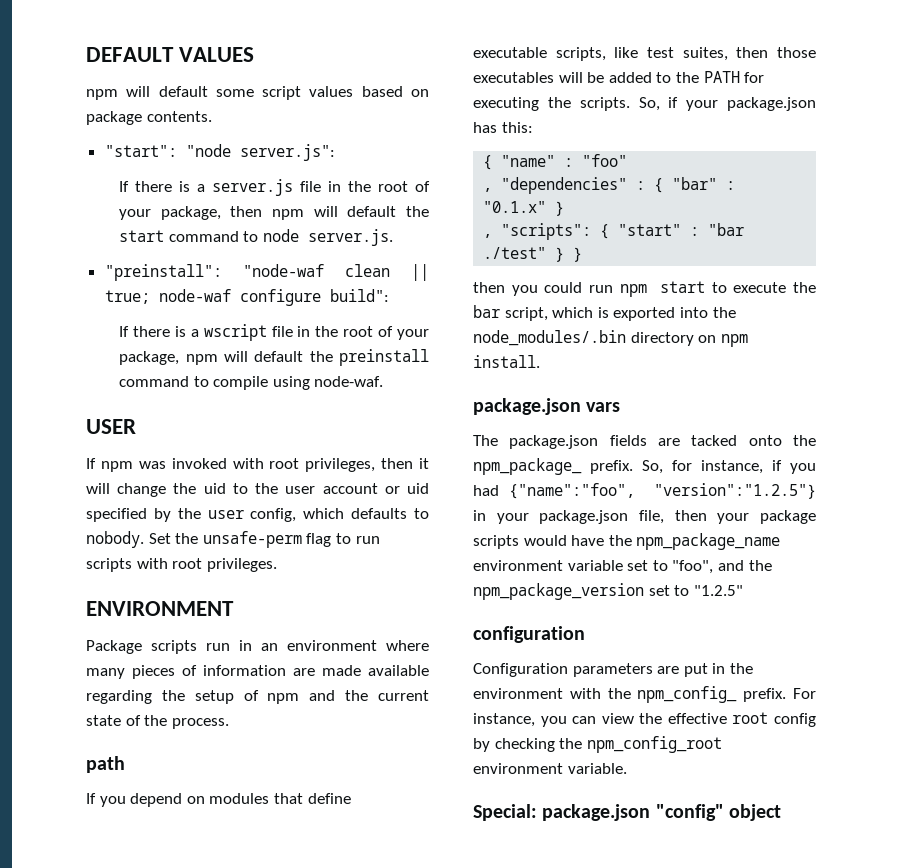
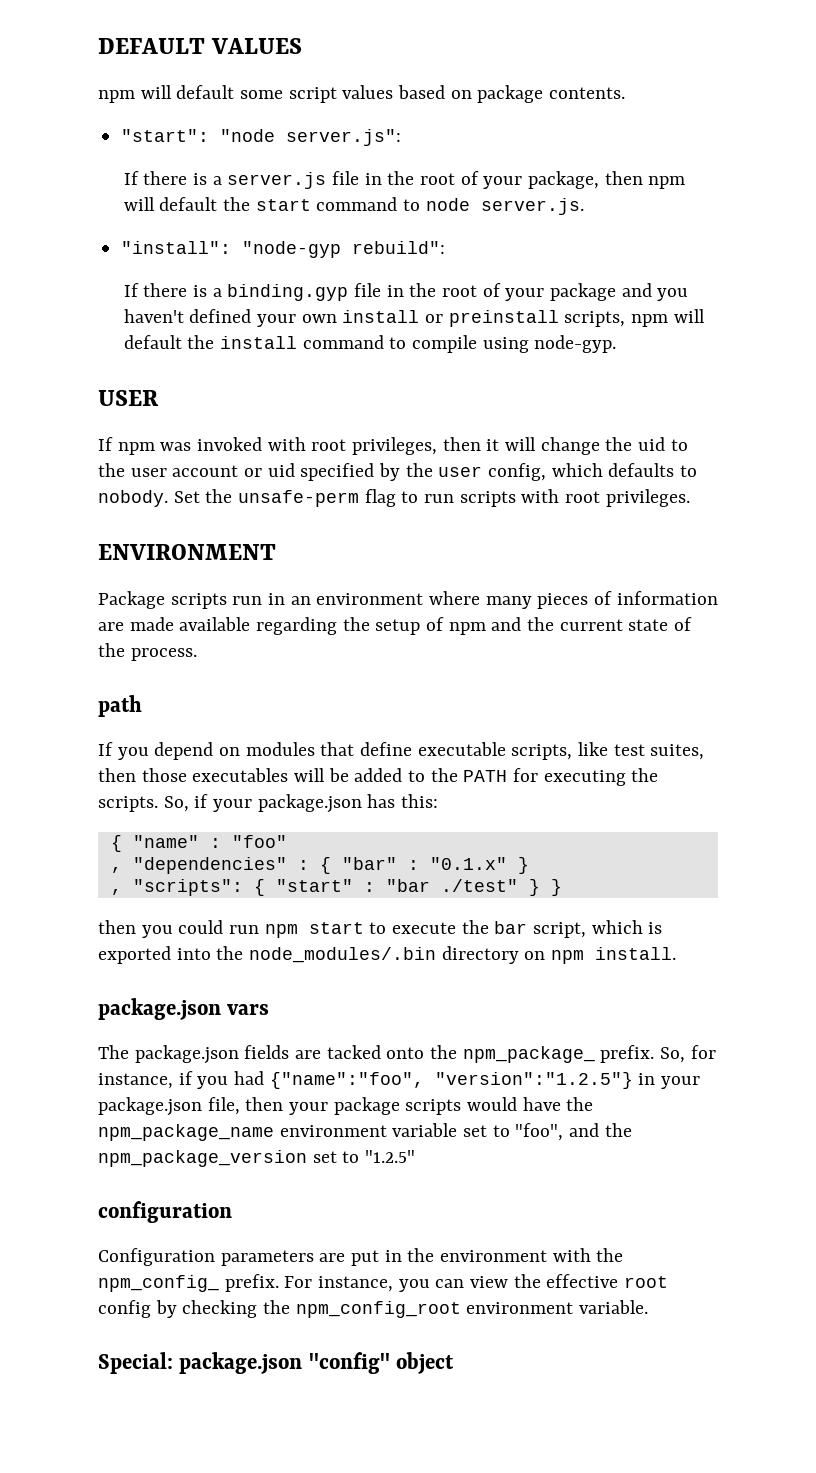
[104,264,429,281] [104,289,389,306] [119,324,429,341] [119,349,429,366] "preinstall": "node-waf clean || true; node-waf configure build": // If there is a wscript file in the root of your package, npm will default the preinstall -> [121,241,446,258] [123,283,689,301] [123,309,705,327] [123,335,297,349] "install": "node-gyp rebuild": // If there is a binding.gyp file in the root of your package and you haven't defined your own install or preinstall scripts, npm will default the install
[314,376,384,387] node-waf. -> [534,335,617,353] node-gyp.

